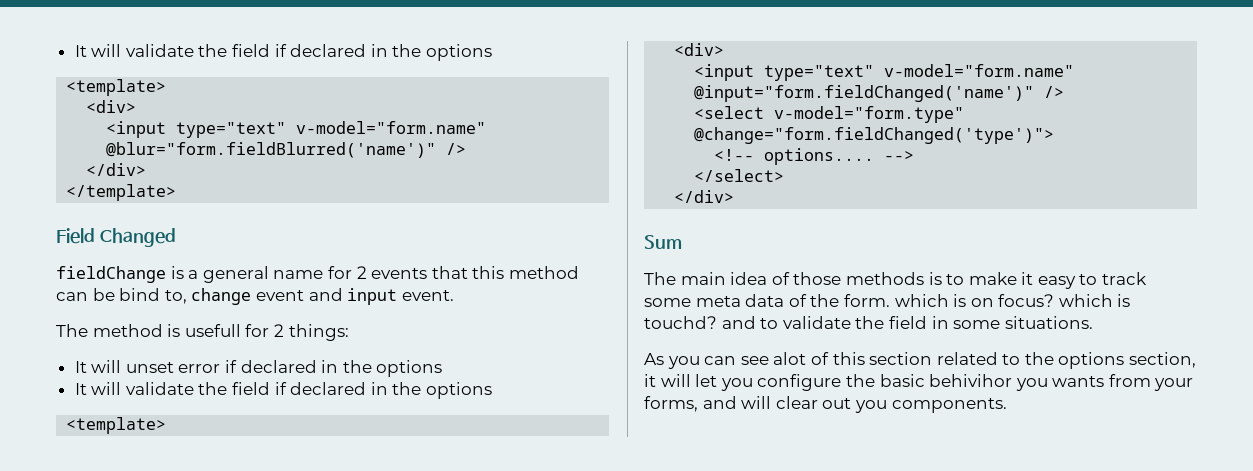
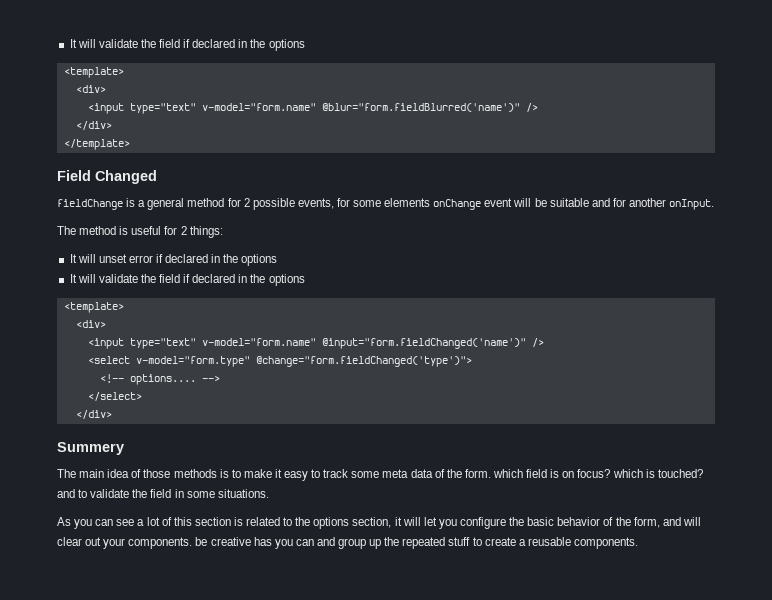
[273,266,579,279] [56,288,454,305] name for 2 events that this method can be bind to, change event and input event. -> [187,198,715,210] method for 2 possible events, for some elements onChange event will be suitable and for another onInput.
[184,324,241,337] usefull -> [131,226,162,235] useful
[644,235,682,249] Sum -> [57,442,124,455] Summery
(949, 300) none -> [526,469,548,478] field
[644,316,717,329] touchd? -> [657,469,703,478] touched?
[773,352,807,365] alot -> [137,517,160,526] a lot
(933, 358) none -> [233,517,243,526] is
[929,374,1194,391] [644,396,887,413] behivihor you wants from your forms, and will clear out you -> [557,517,701,528] [57,537,571,549] behavior of the form, and will clear out your components. be creative has you can and group up the repeated stuff to create a reusable

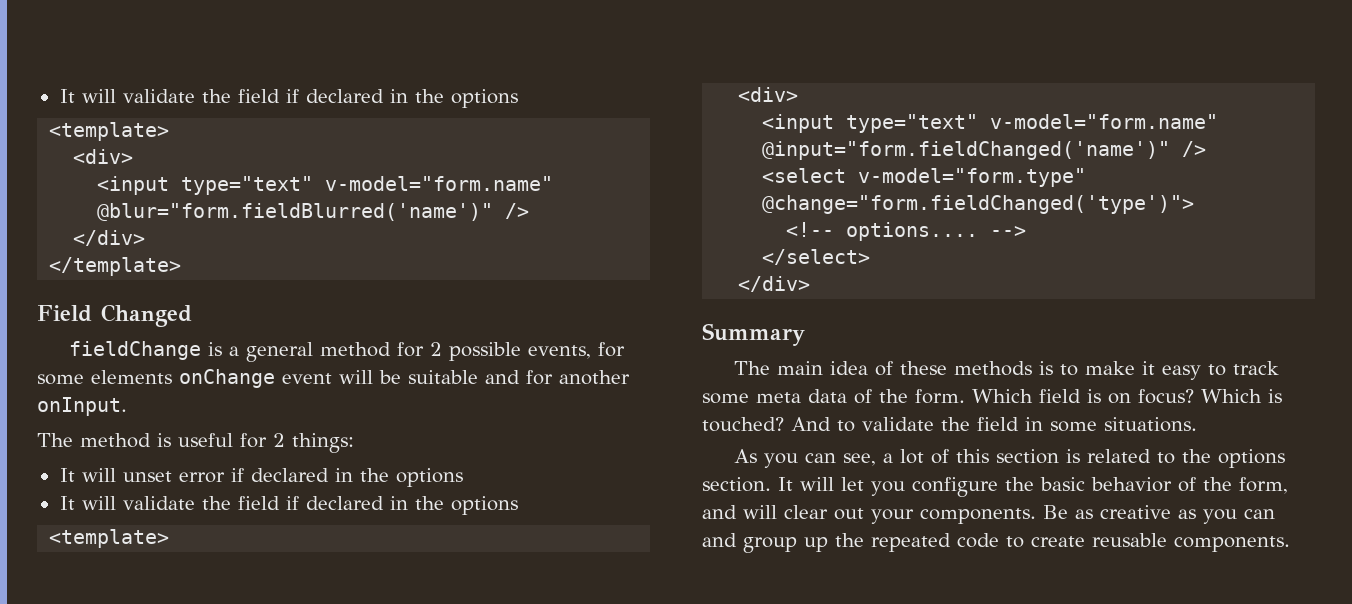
[57,442,124,455] Summery -> [702,323,805,346] Summary
[143,469,171,478] those -> [900,361,948,375] these
[492,469,523,478] which -> [972,389,1033,403] Which
[612,469,643,478] which -> [1201,389,1262,403] Which
[57,489,75,498] and -> [791,417,831,431] And
[116,519,135,526] see -> [843,453,877,466] see,
[352,517,402,528] section, it -> [702,477,793,492] section. It
[195,537,272,546] be creative has -> [1043,505,1196,519] Be as creative as
[448,537,471,546] stuff -> [957,533,999,548] code
[518,539,526,546] a -> (1085, 541) none

